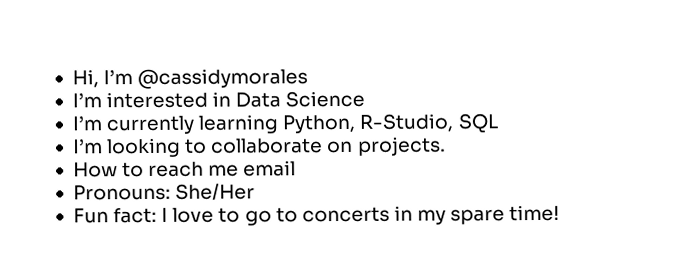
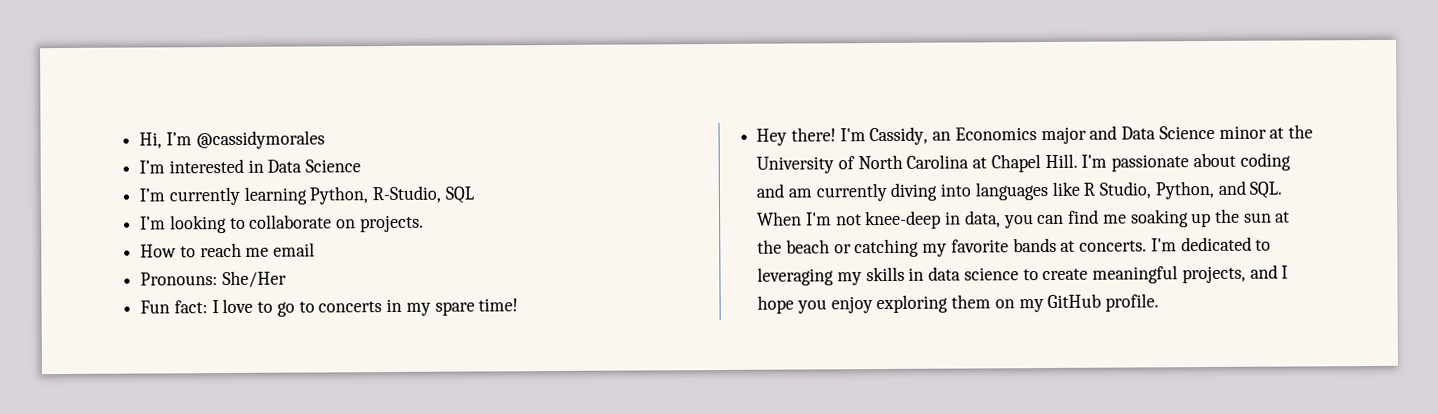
(561, 213) none -> [756,124,1313,146] [756,152,1291,174] [756,180,1283,202] [757,208,1291,230] [757,236,1272,258] [757,264,1289,286] [757,293,1160,314] // Hey there! I'm Cassidy, an Economics major and Data Science minor at the University of North Carolina at Chapel Hill. I'm passionate about coding and am currently diving into languages like R Studio, Python, and SQL. When I'm not knee-deep in data, you can find me soaking up the sun at the beach or catching my favorite bands at concerts. I'm dedicated to leveraging my skills in data science to create meaningful projects, and I hope you enjoy exploring them on my GitHub profile.

